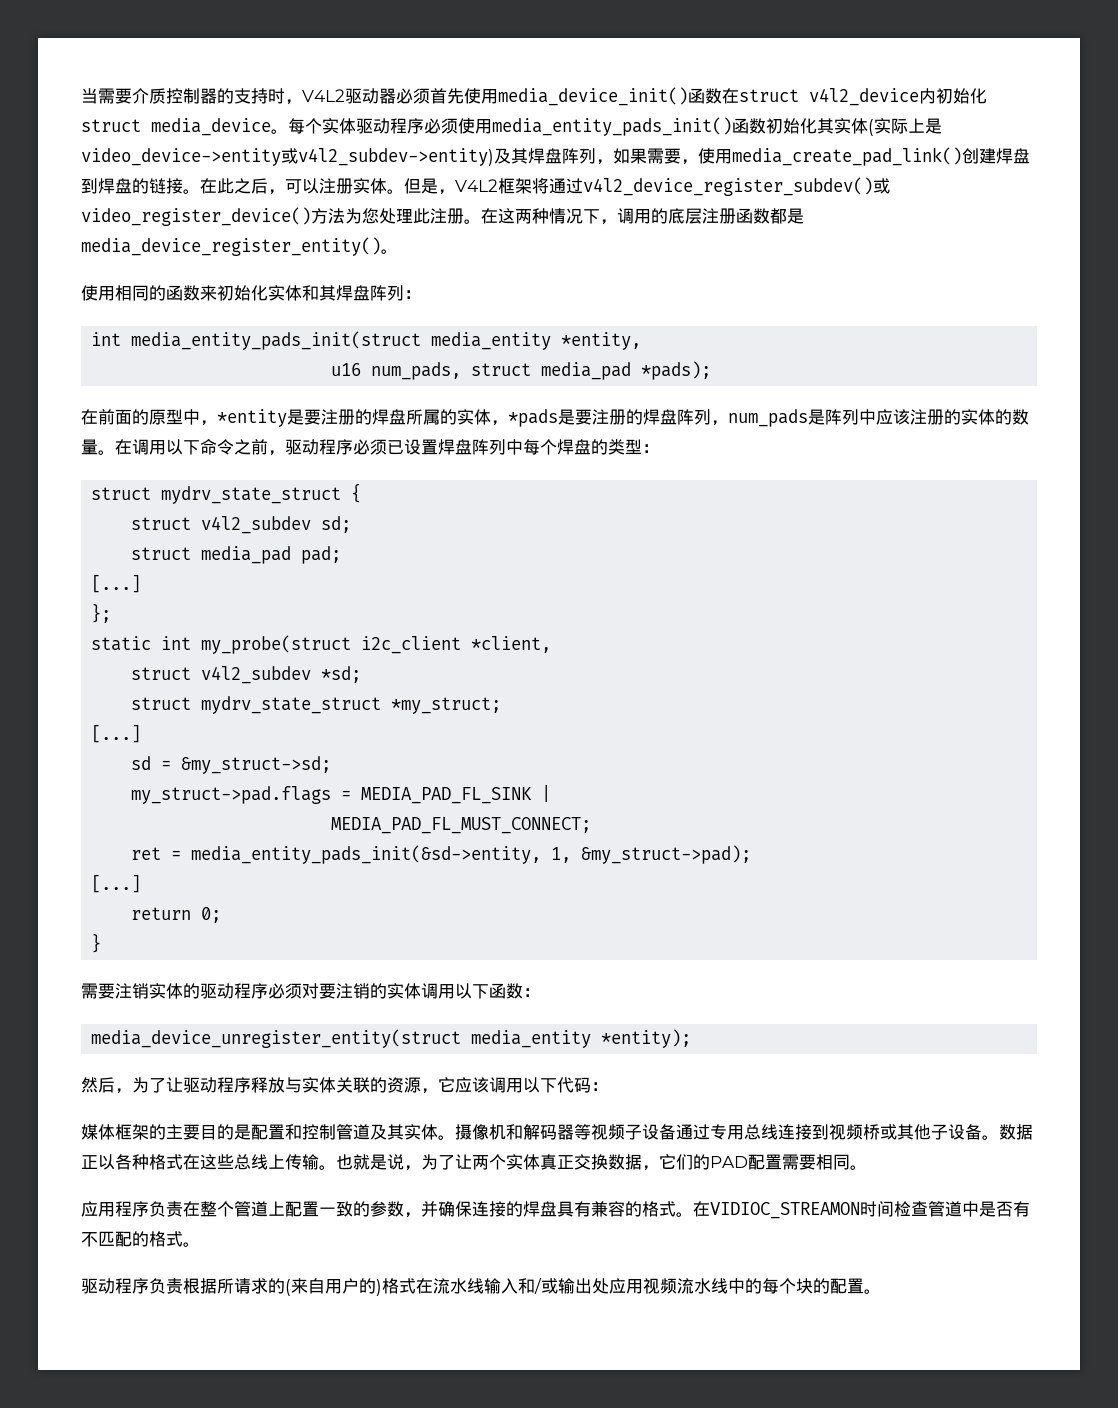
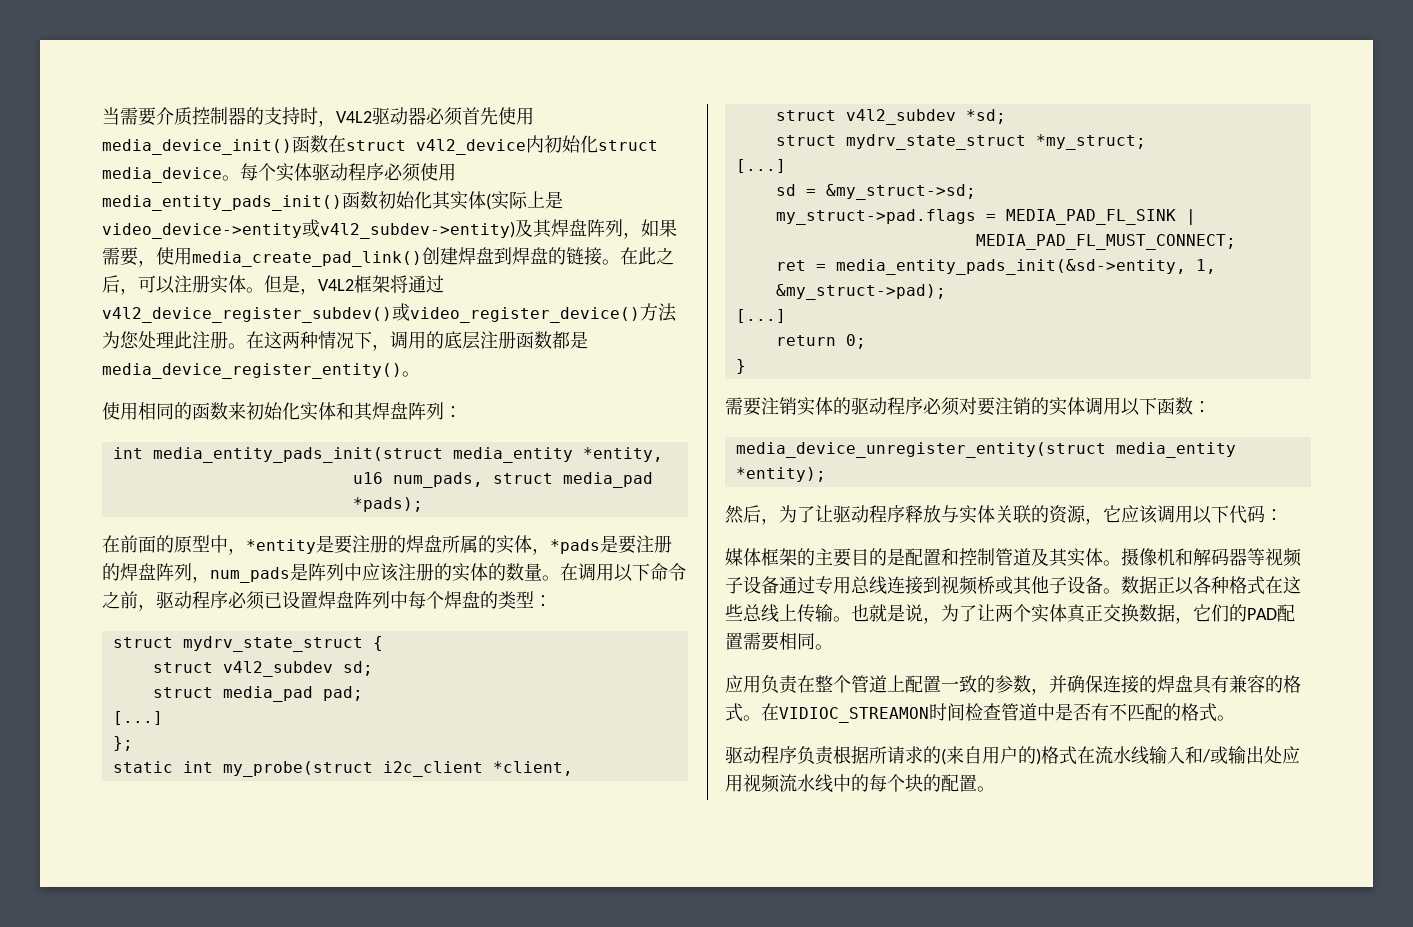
[115,1201,149,1217] 程序 -> (761, 684) none

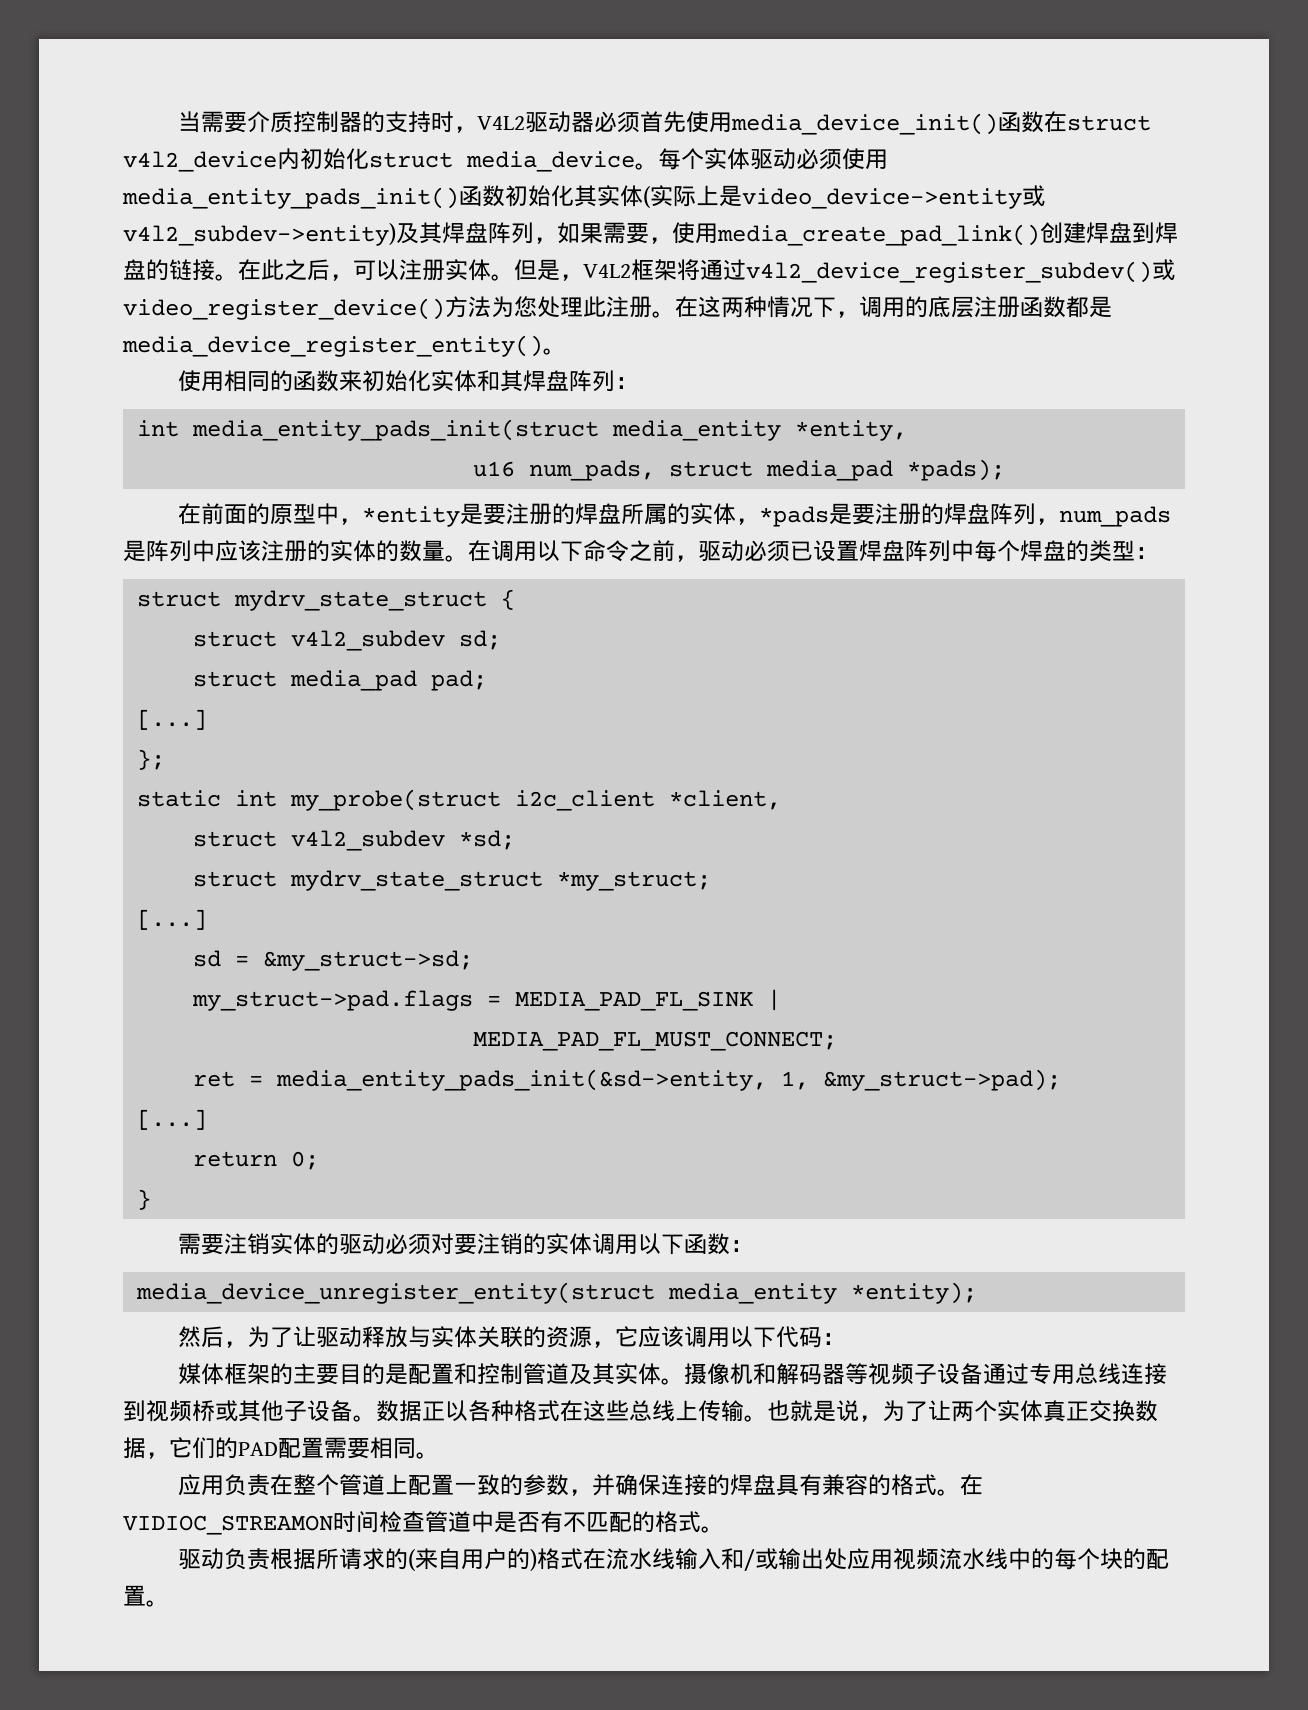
[348,163,384,181] 程序 -> (796, 159) none
[192,591,228,609] 程序 -> (744, 551) none
[887,397,923,415] 程序 -> (386, 1244) none
[869,505,905,523] 程序 -> (363, 1337) none
[761,746,797,764] 程序 -> (225, 1559) none

